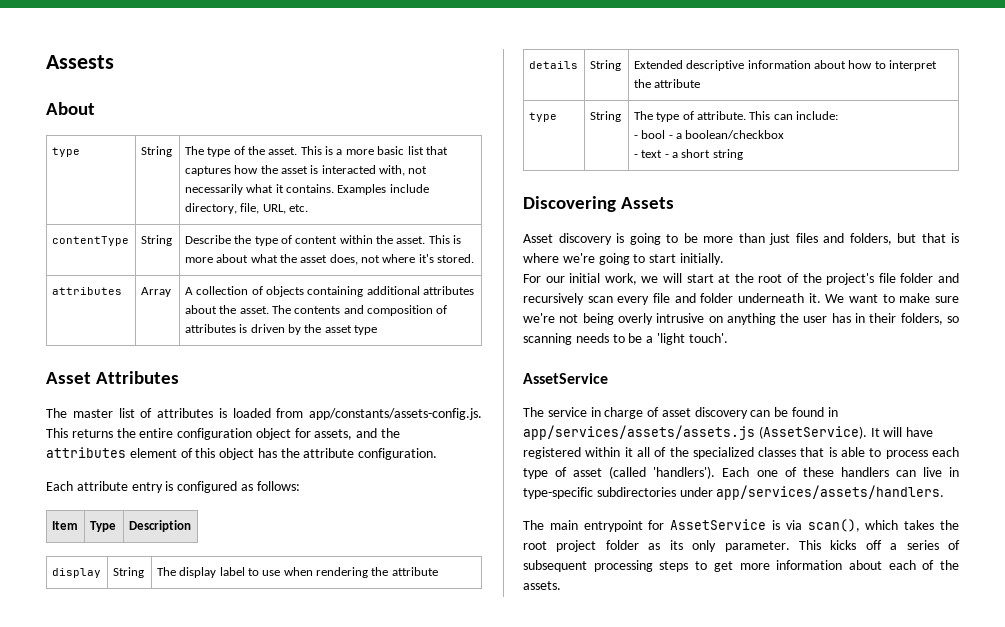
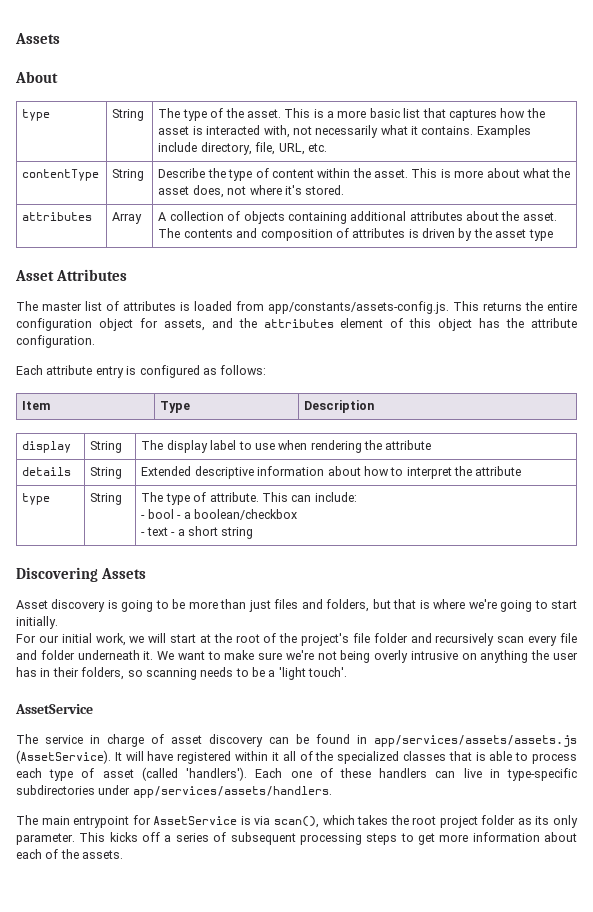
[46,55,114,69] Assests -> [15,33,60,44] Assets

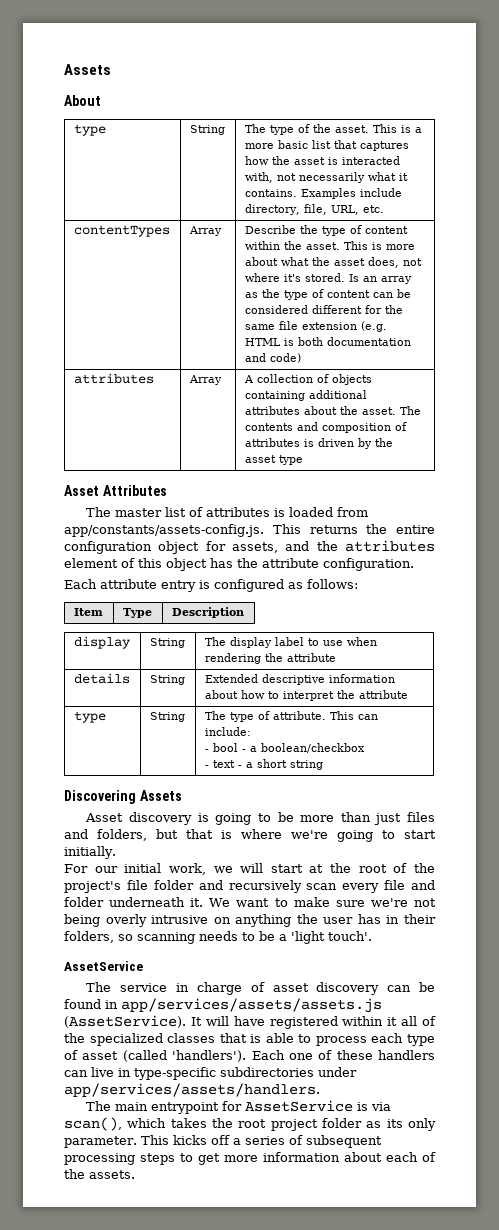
[22,169,100,181] [112,169,145,181] contentType | String -> [73,225,170,237] [188,226,222,236] contentTypes | Array
(345, 190) none -> [348,274,412,284] [244,289,411,300] [244,305,403,314] [244,321,387,332] [244,337,411,346] [244,353,301,363] Is an array as the type of content can be considered different for the same file extension (e.g. HTML is both documentation and code)

